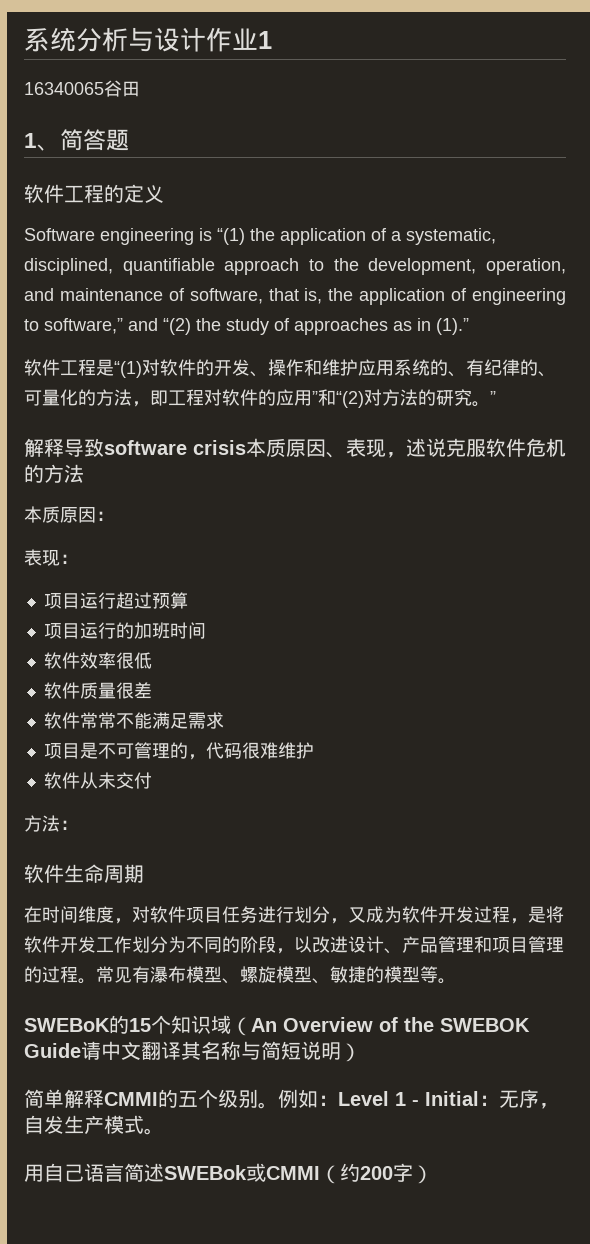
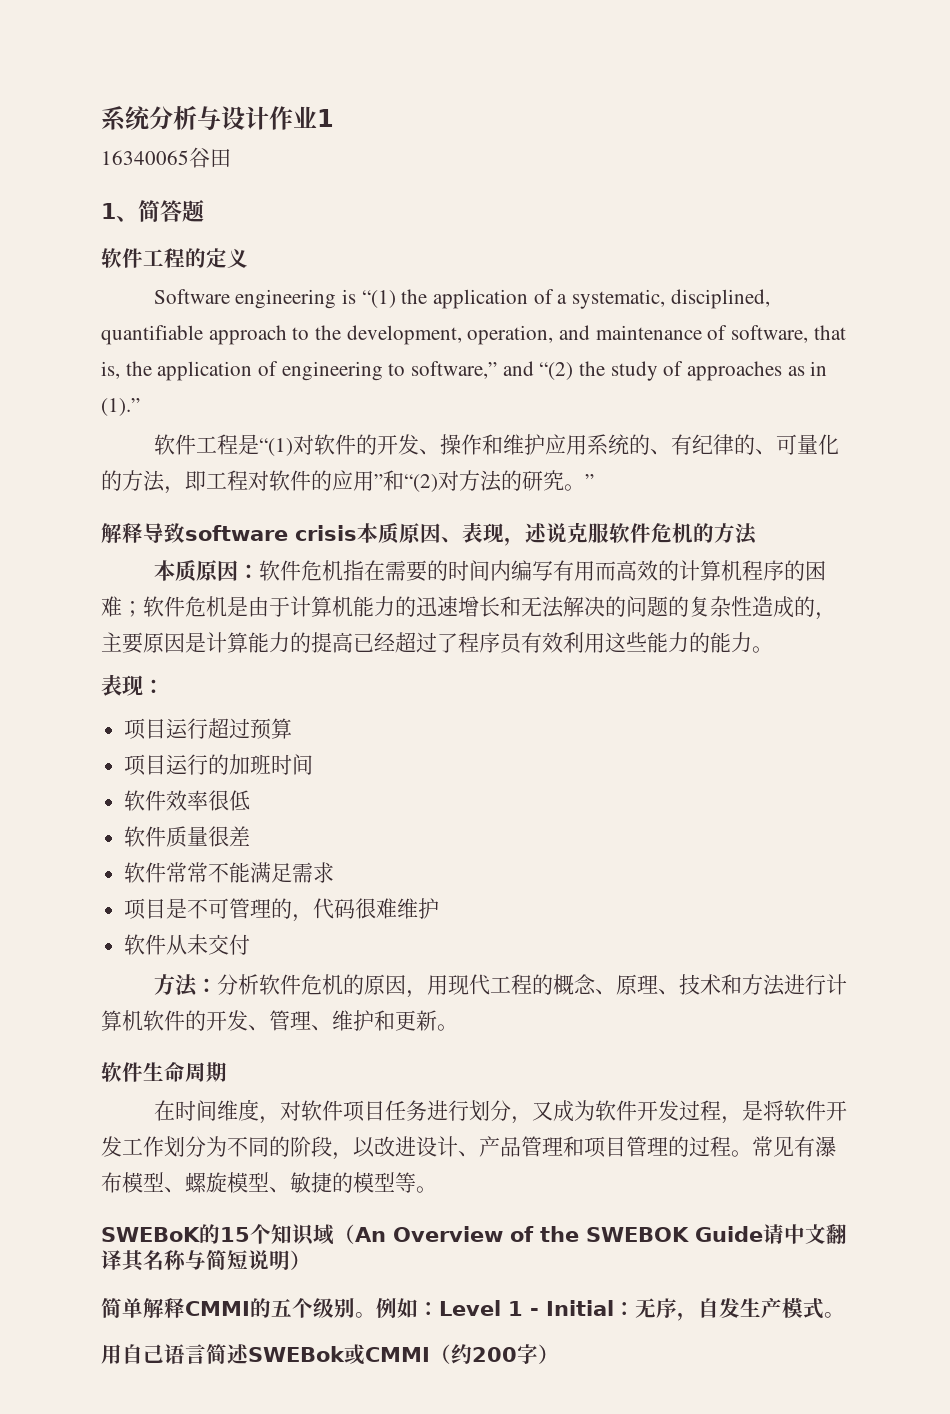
(114, 516) none -> [258,560,826,582] [101,596,836,620] [101,632,773,654] 软件危机指在需要的时间内编写有用而高效的计算机程序的困难；软件危机是由于计算机能力的迅速增长和无法解决的问题的复杂性造成的，主要原因是计算能力的提高已经超过了程序员有效利用这些能力的能力。
(78, 825) none -> [216,974,847,998] [101,1010,458,1031] 分析软件危机的原因，用现代工程的概念、原理、技术和方法进行计算机软件的开发、管理、维护和更新。

